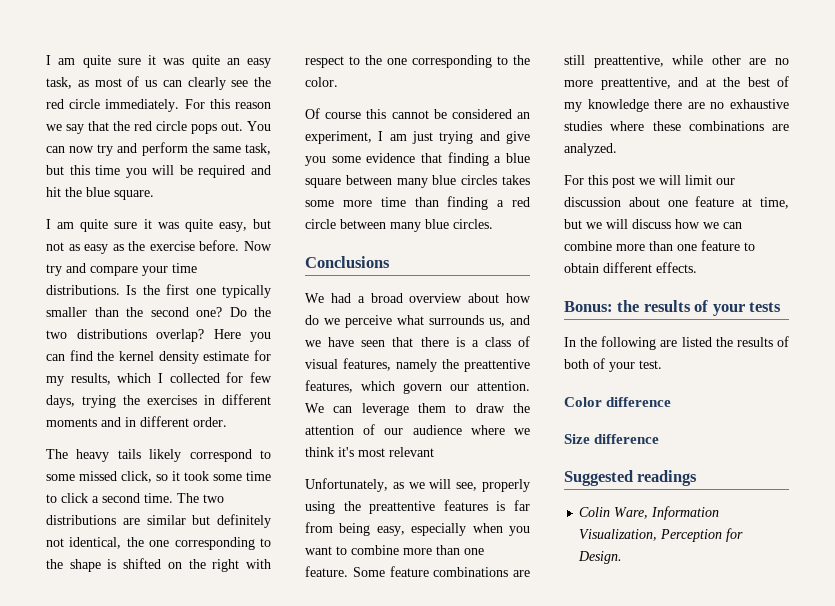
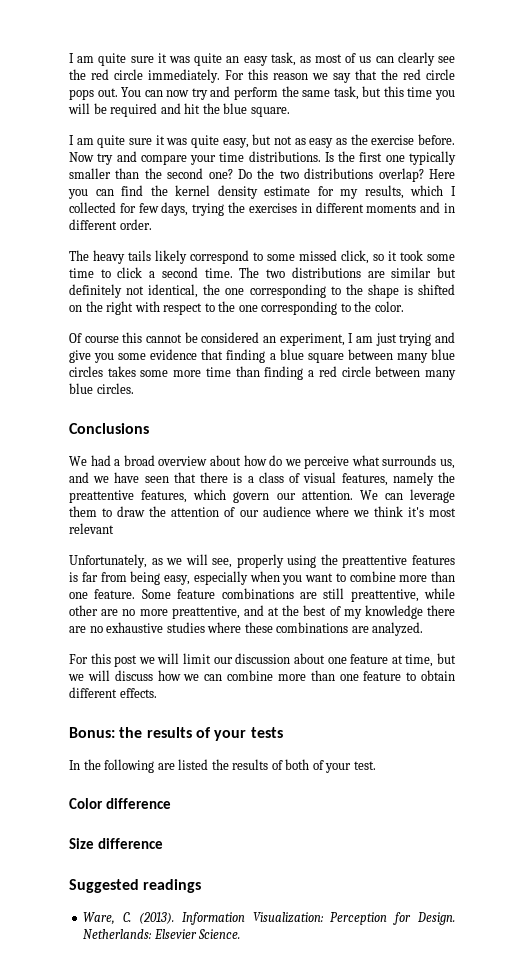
[579,506,720,520] [579,528,744,542] [578,551,623,564] Colin Ware, Information Visualization, Perception for Design. -> [83,912,455,925] [83,929,241,939] Ware, C. (2013). Information Visualization: Perception for Design. Netherlands: Elsevier Science.

